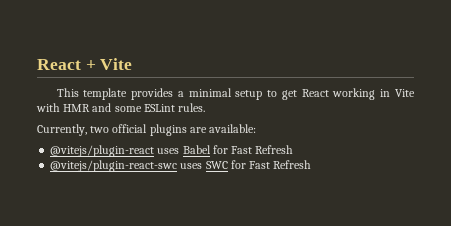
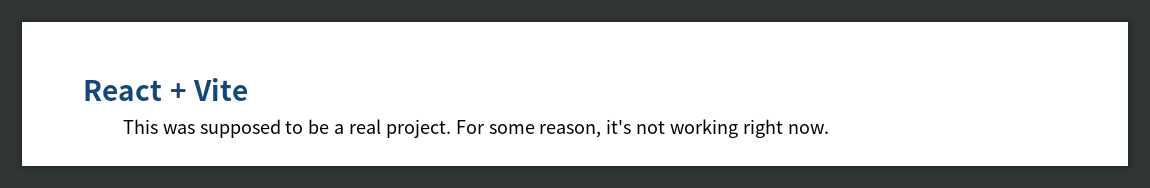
[83,88,415,100] [36,103,206,112] [37,124,257,136] [50,145,294,157] [50,160,312,172] template provides a minimal setup to get React working in Vite with HMR and some ESLint rules. // Currently, two official plugins are available: // @vitejs/plugin-react uses Babel for Fast Refresh // @vitejs/plugin-react-swc uses SWC for Fast Refresh -> [162,119,829,138] was supposed to be a real project. For some reason, it's not working right now.

